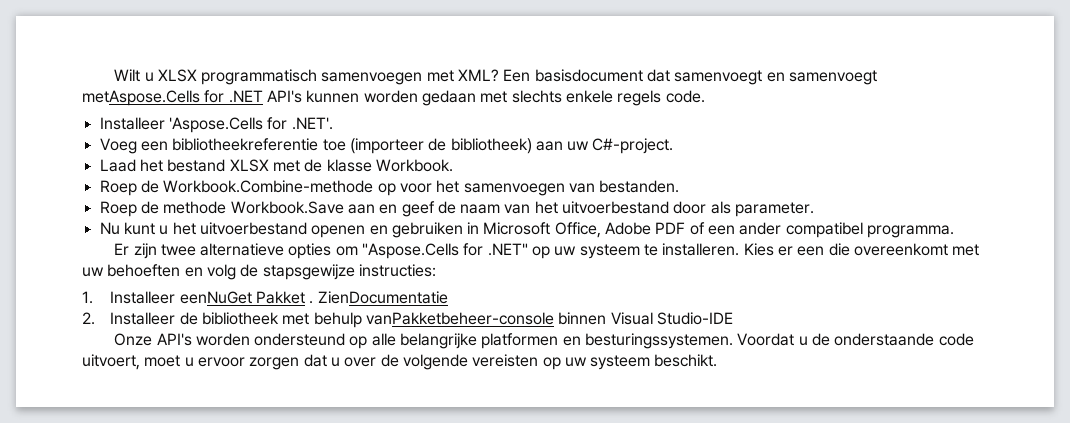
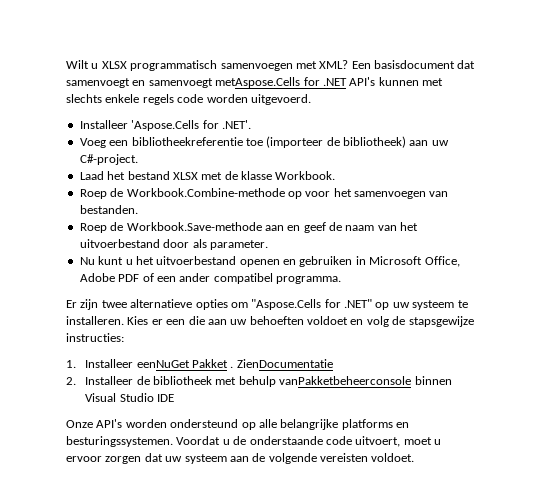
[363,90,476,106] worden gedaan -> (419, 81) none
[665,90,705,103] code. -> [177,94,311,105] code worden uitgevoerd.
[163,201,344,214] methode Workbook.Save -> [126,222,262,231] Workbook.Save-methode
[853,243,980,256] overeenkomt met -> [207,319,227,325] aan
(181, 270) none -> [307,316,348,325] voldoet
[365,312,554,325] vanPakketbeheer-console -> [279,376,412,385] vanPakketbeheerconsole
[656,312,733,325] Studio-IDE -> [119,393,175,402] Studio IDE
[481,333,559,349] platformen -> [341,419,393,430] platforms
[330,354,718,370] u over de volgende vereisten op uw systeem beschikt. -> [165,453,415,464] uw systeem aan de volgende vereisten voldoet.

